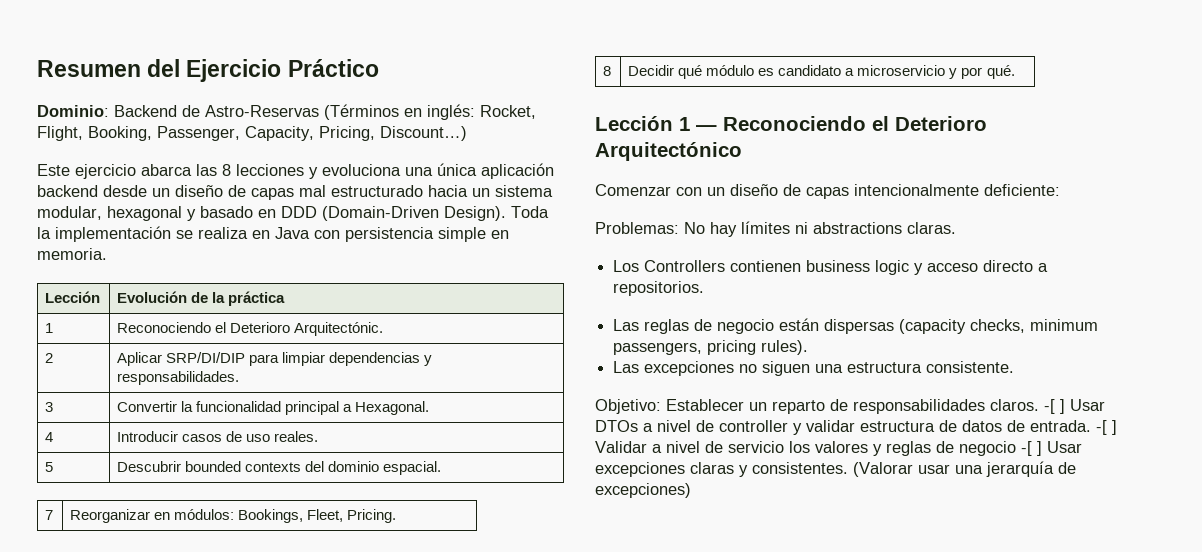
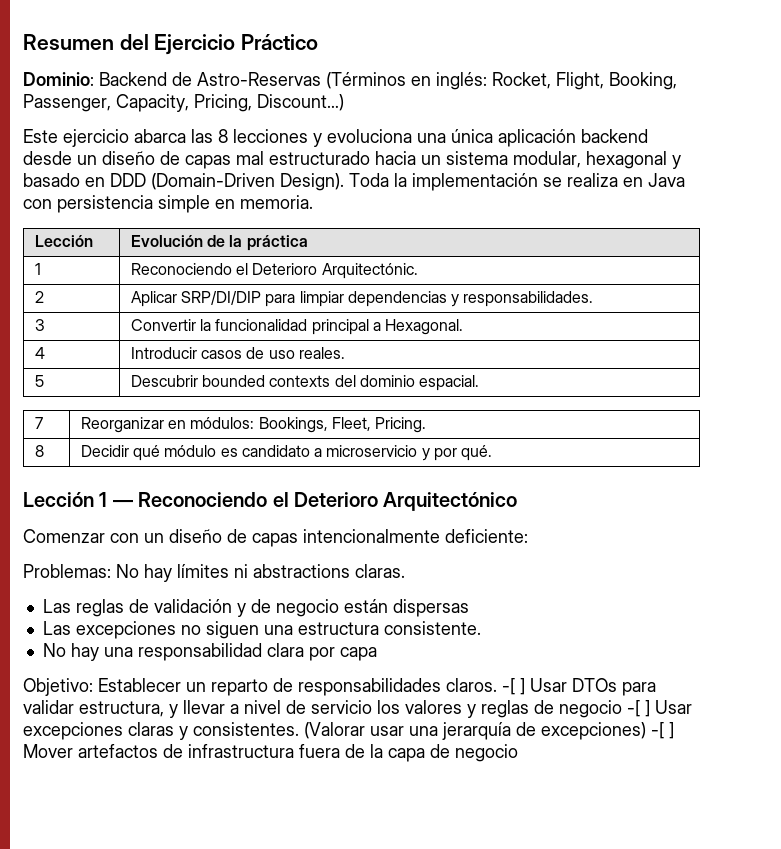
[613,260,1049,275] [613,281,705,296] // Los Controllers contienen business logic y acceso directo a repositorios. -> (405, 571) none
(713, 325) none -> [153,599,271,617] validación y de
[899,319,1099,334] [613,340,809,355] (capacity checks, minimum passengers, pricing rules). -> (469, 608) none
(1015, 367) none -> [42,643,377,661] // No hay una responsabilidad clara por capa
[643,420,1117,435] [595,441,647,453] a nivel de controller y validar estructura de datos de entrada. -[ ] Validar -> [622,682,656,696] [23,700,225,718] para validar estructura, y llevar
(691, 490) none -> [651,722,674,739] [23,744,518,762] -[ ] Mover artefactos de infrastructura fuera de la capa de negocio

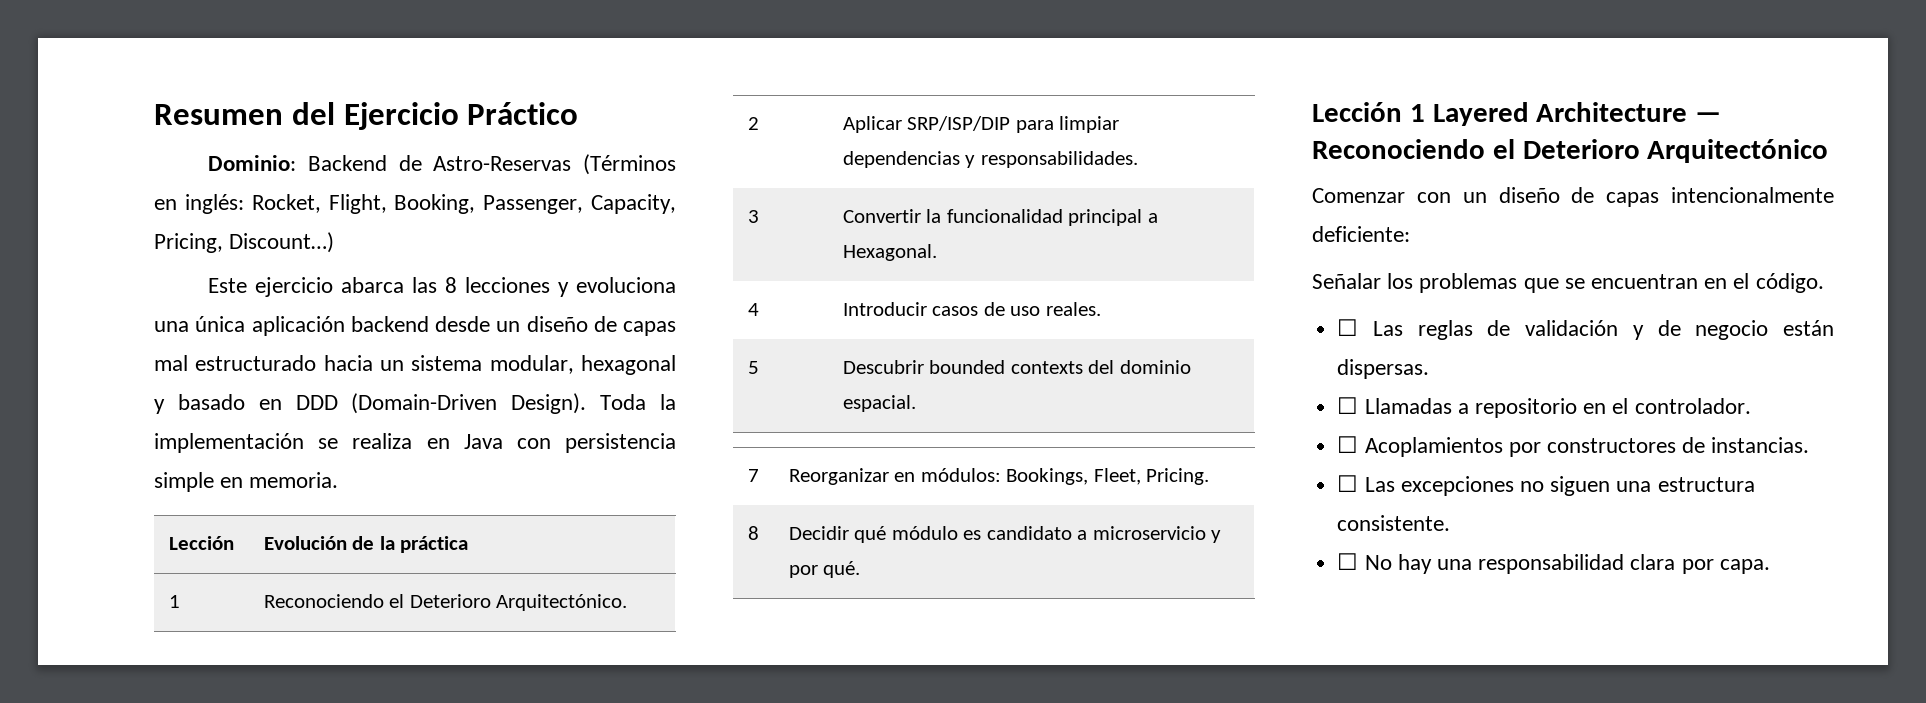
[321,263,418,279] Arquitectónic. -> [496,594,628,611] Arquitectónico.
[180,291,261,305] SRP/DI/DIP -> [907,116,1011,131] SRP/ISP/DIP
(108, 499) none -> [1432,102,1688,126] Layered Architecture
[23,564,405,582] Problemas: No hay límites ni abstractions claras. // -> [1312,273,1824,293] [1337,319,1359,336] Señalar los problemas que se encuentran en el código. // ☐
[392,599,469,617] dispersas // -> [1337,359,1430,379] [1337,397,1751,418] [1337,436,1810,457] [1337,475,1359,492] dispersas. // ☐ Llamadas a repositorio en el controlador. // ☐ Acoplamientos por constructores de instancias. // ☐
(481, 628) none -> [1337,553,1359,570] ☐
[339,647,377,661] [23,678,656,696] [23,700,692,718] [23,722,674,740] [23,744,518,762] capa // Objetivo: Establecer un reparto de responsabilidades claros. -[ ] Usar DTOs para validar estructura, y llevar a nivel de servicio los valores y reglas de negocio -[ ] Usar excepciones claras y consistentes. (Valorar usar una jerarquía de excepciones) -[ ] Mover artefactos de infrastructura fuera de la capa de negocio -> [1719,559,1770,574] capa.

